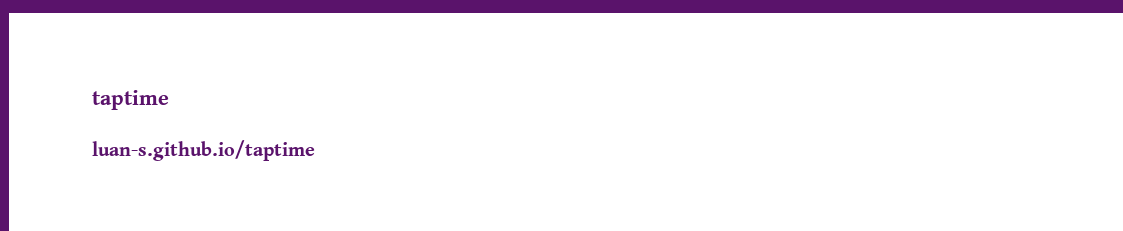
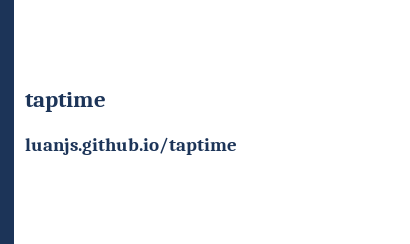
[92,140,315,161] luan-s.github.io/taptime -> [25,137,237,155] luanjs.github.io/taptime

